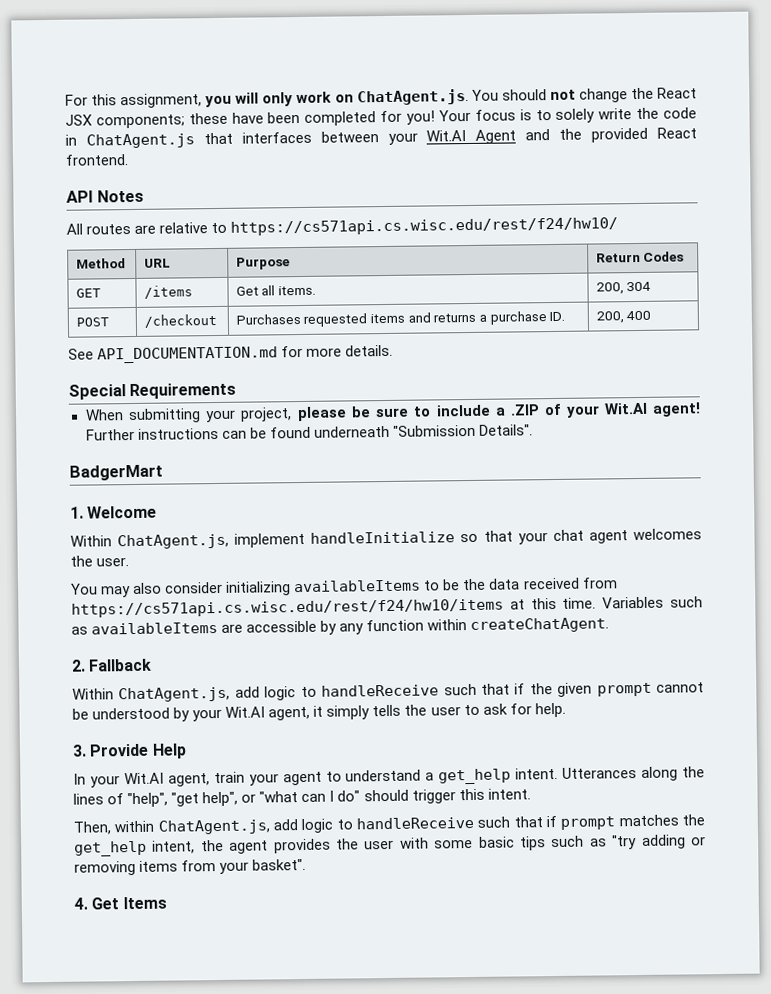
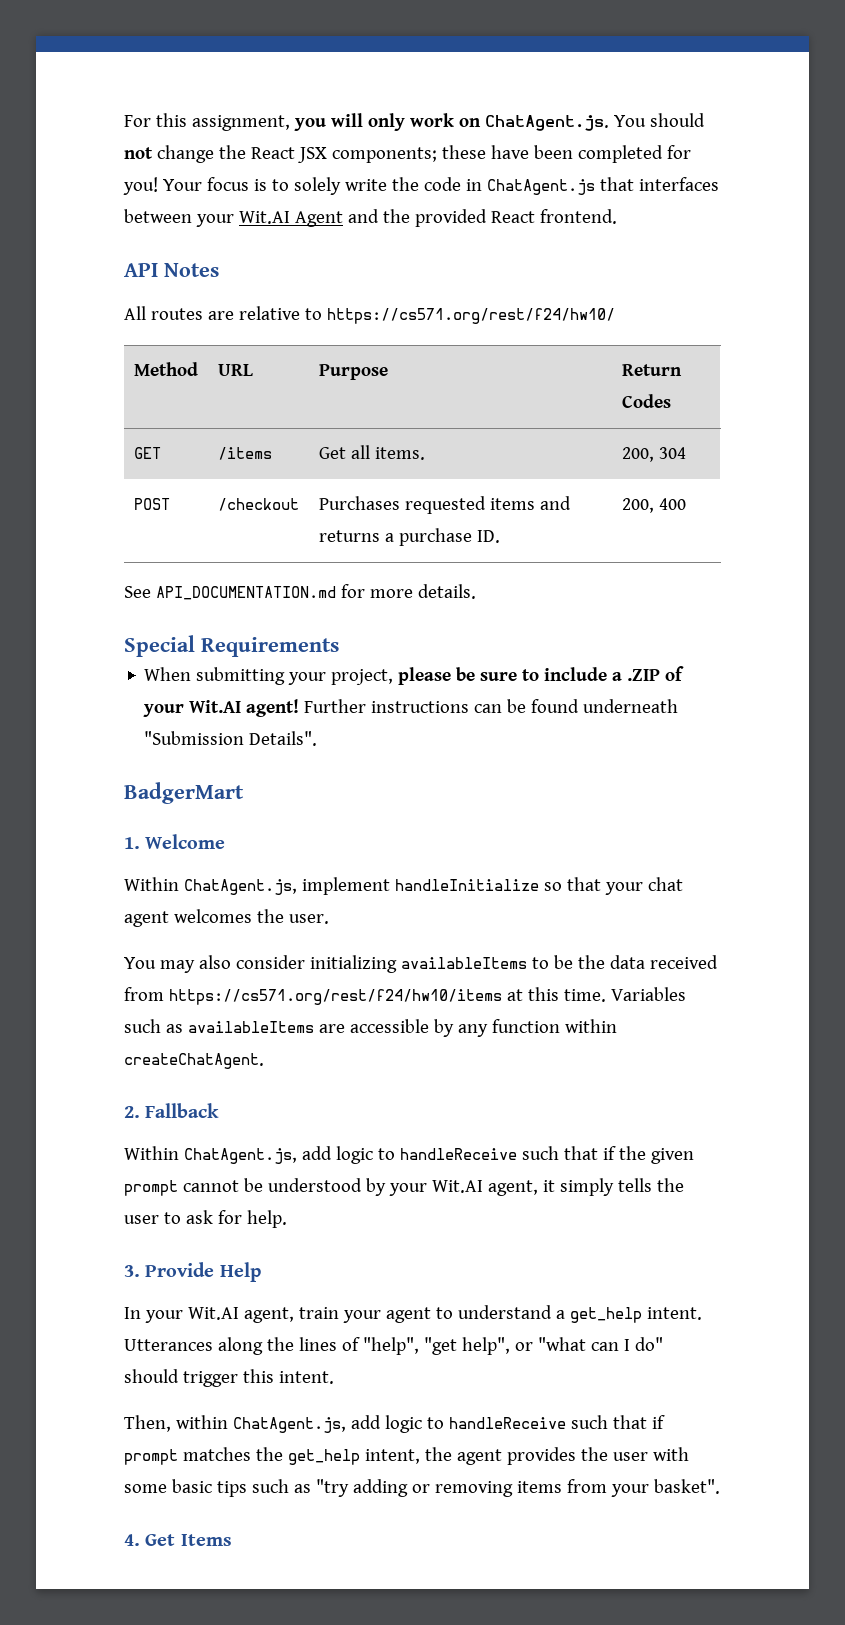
[230,217,619,236] https://cs571api.cs.wisc.edu/rest/f24/hw10/ -> [326,308,615,324] https://cs571.org/rest/f24/hw10/
[71,598,504,618] https://cs571api.cs.wisc.edu/rest/f24/hw10/items -> [168,989,502,1005] https://cs571.org/rest/f24/hw10/items

